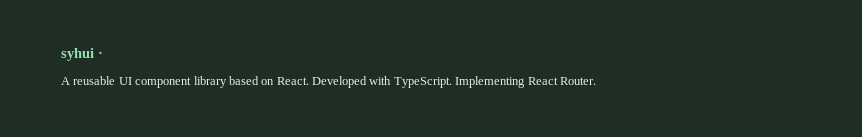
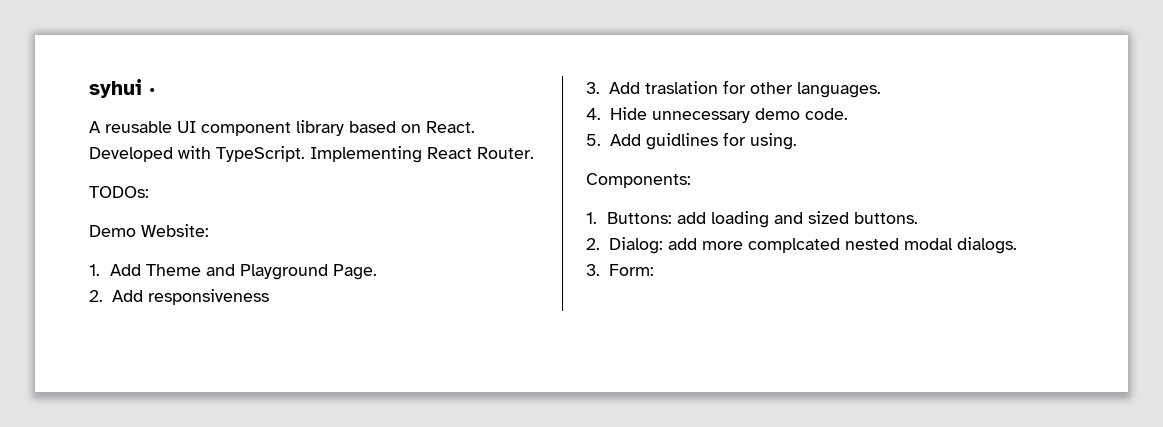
(596, 81) none -> [89,186,149,198] [89,224,209,237] [89,264,378,280] [89,289,269,305] [586,80,881,98] [586,107,848,123] [586,132,797,150] [586,173,691,188] [586,211,919,228] [586,237,1017,254] [586,264,654,276] // TODOs: // Demo Website: // 1. Add Theme and Playground Page. // 2. Add responsiveness // 3. Add traslation for other languages. // 4. Hide unnecessary demo code. // 5. Add guidlines for using. // Components: // 1. Buttons: add loading and sized buttons. // 2. Dialog: add more complcated nested modal dialogs. // 3. Form:

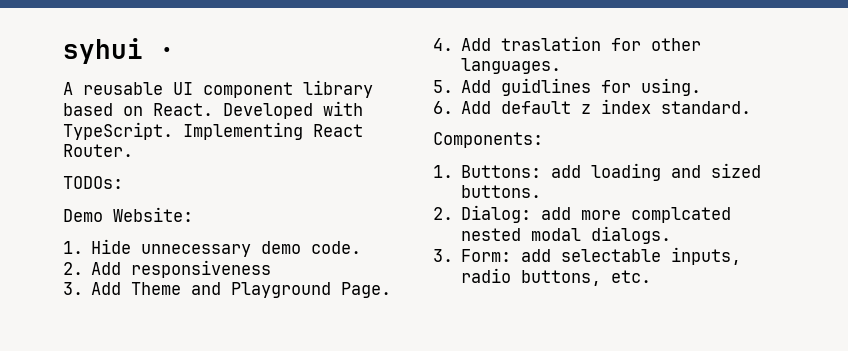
(100, 270) none -> [91,239,362,257] [63,260,272,278] [63,282,83,295] Hide unnecessary demo code. // 2. Add responsiveness // 3.
[89,289,269,305] [586,82,600,94] 2. Add responsiveness // 3. -> [433,38,453,51] 4.
[586,107,848,123] [586,132,797,150] 4. Hide unnecessary demo code. // 5. Add guidlines for using. -> [433,78,702,96] [433,99,752,114] 5. Add guidlines for using. // 6. Add default z index standard.
(654, 270) none -> [521,247,742,265] [461,268,652,286] add selectable inputs, radio buttons, etc.

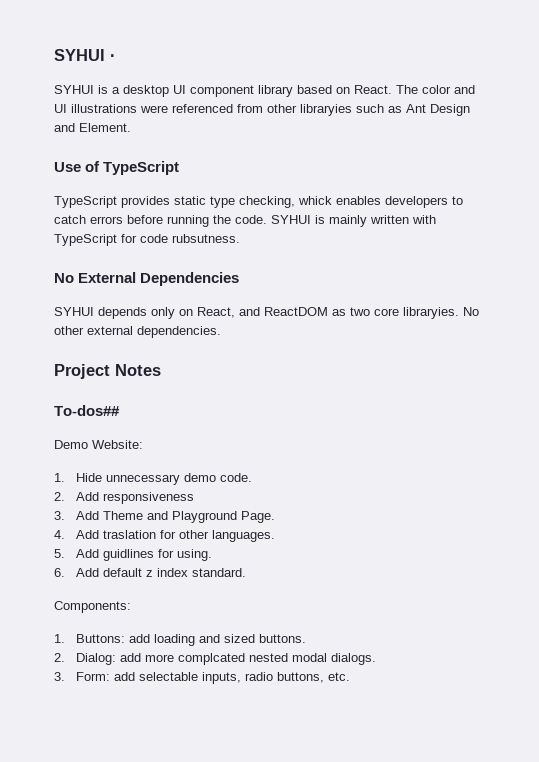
[63,38,143,64] syhui -> [54,49,105,61] SYHUI
[63,82,163,95] A reusable -> [54,85,169,97] SYHUI is a desktop
[223,101,363,119] [63,122,363,140] [63,144,133,157] [63,176,123,189] Developed with TypeScript. Implementing React Router. // TODOs: -> [396,85,475,94] [54,104,470,116] [54,123,131,132] [54,161,180,175] [54,196,463,208] [54,215,436,227] [54,234,240,246] [54,272,240,286] [54,307,479,319] [54,326,221,338] [54,364,161,379] [54,405,120,416] The color and UI illustrations were referenced from other libraryies such as Ant Design and Element. // Use of TypeScript // TypeScript provides static type checking, whick enables developers to catch errors before running the code. SYHUI is mainly written with TypeScript for code rubsutness. // No External Dependencies // SYHUI depends only on React, and ReactDOM as two core libraryies. No other external dependencies. // Project Notes // To-dos##

